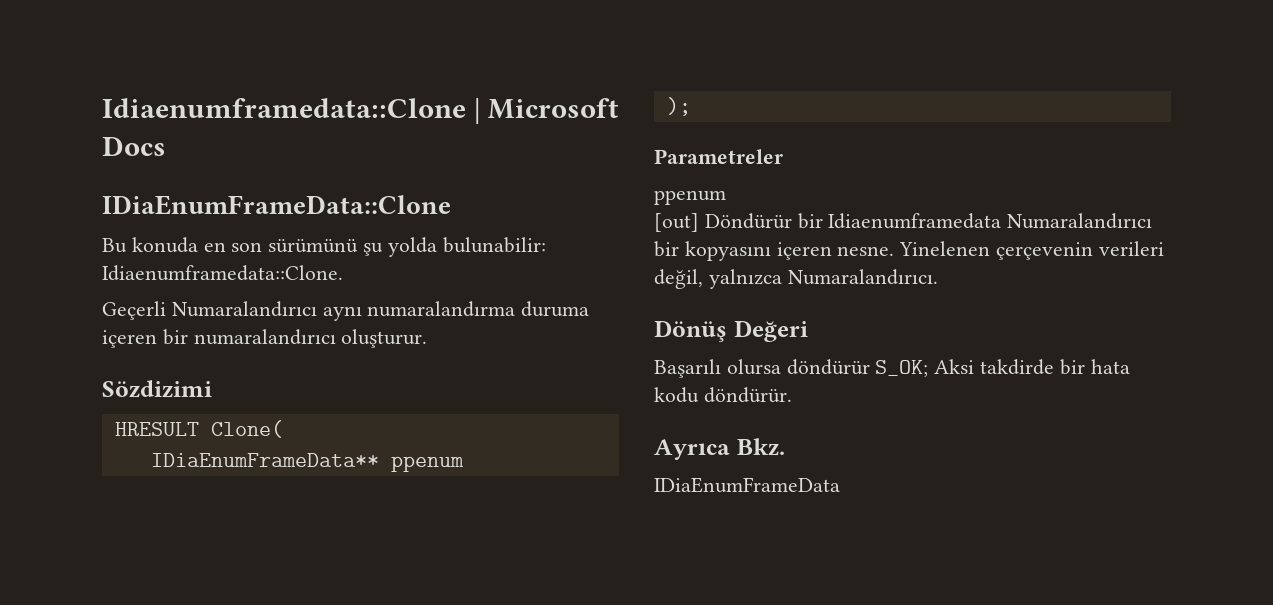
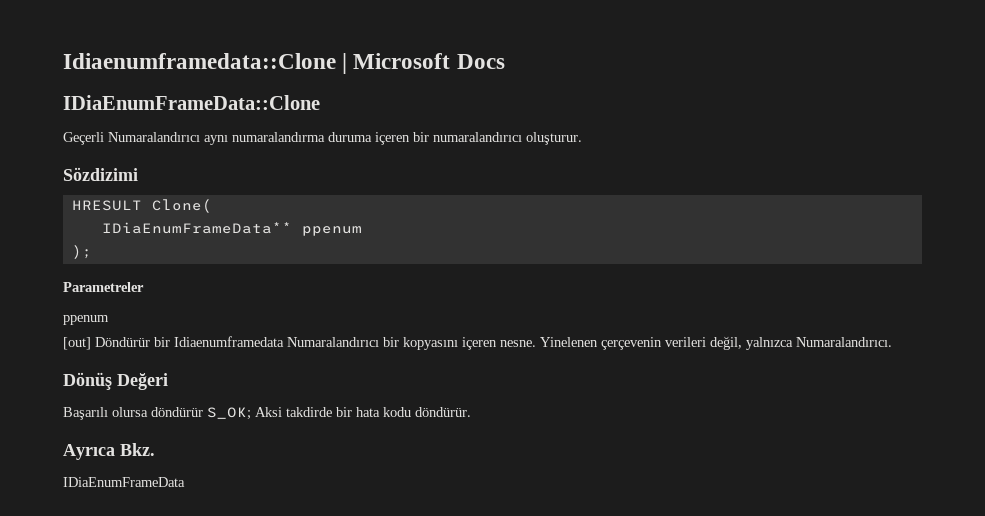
[102,237,546,257] [102,265,343,281] // Bu konuda en son sürümünü şu yolda bulunabilir: Idiaenumframedata::Clone. -> (320, 102) none

